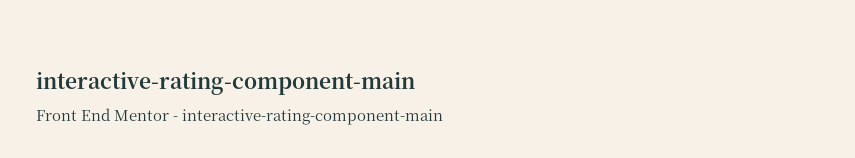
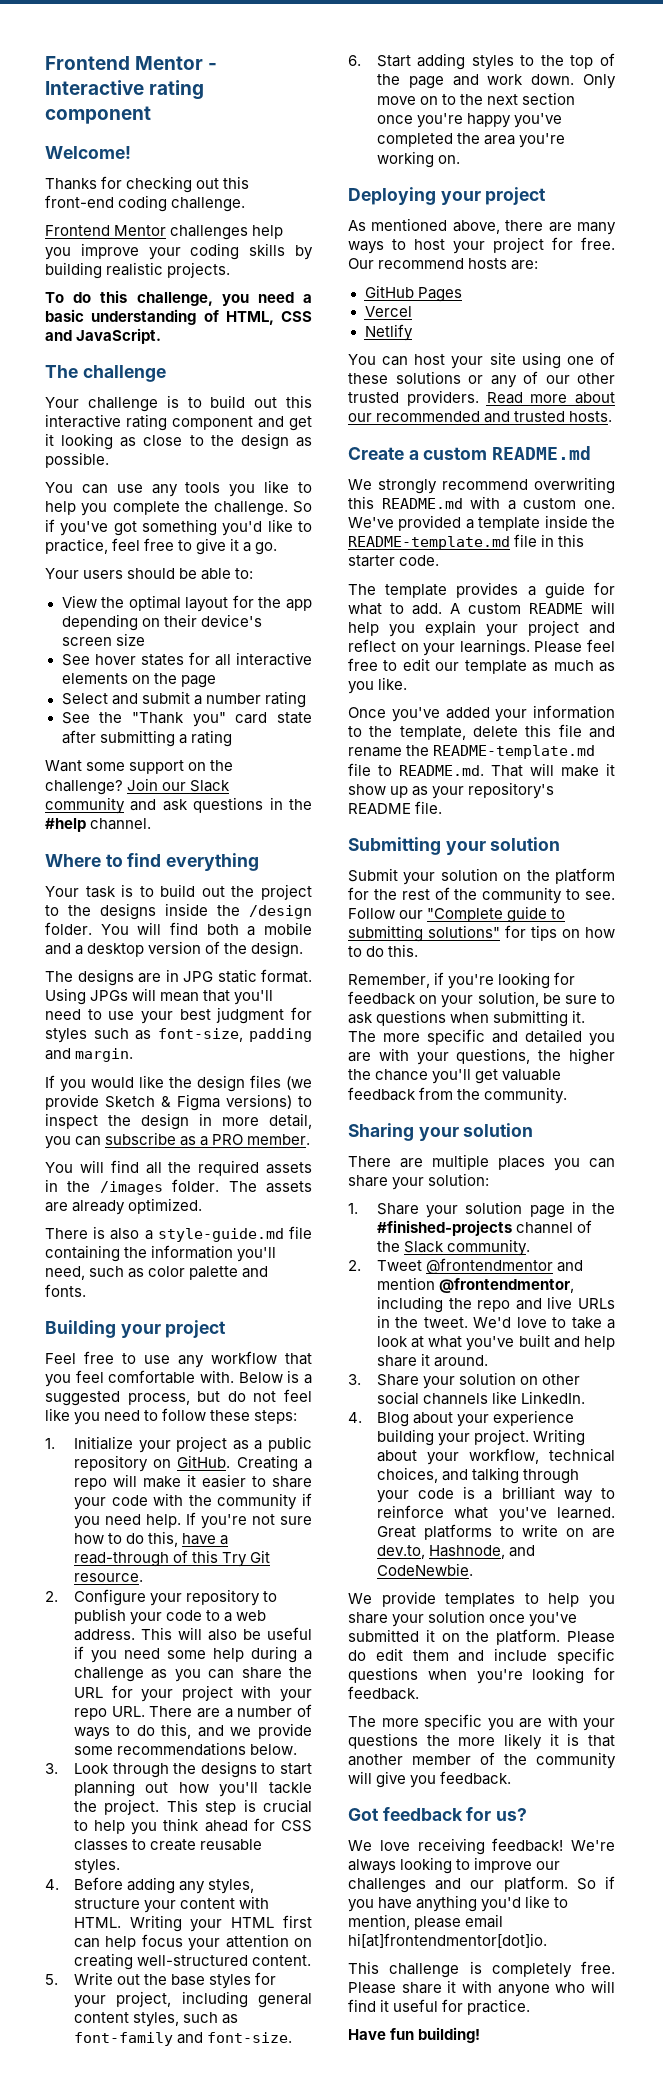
[36,71,415,95] [36,108,444,125] interactive-rating-component-main // Front End Mentor - interactive-rating-component-main -> [45,56,218,70] [45,80,205,100] [45,106,151,124] [45,146,131,159] [45,176,250,193] [45,195,246,212] [45,225,284,240] [45,243,313,260] [45,262,231,279] [45,290,312,306] [45,309,312,325] [45,328,162,344] [45,365,166,382] [45,395,312,412] [45,414,312,431] [45,433,312,450] [45,452,109,468] [45,480,312,497] [45,501,312,516] [45,519,312,536] [45,538,278,555] [45,568,254,580] [61,595,312,612] [61,614,262,631] [61,633,145,646] [61,652,312,666] [61,673,216,688] [61,691,306,708] [61,712,312,727] [61,730,232,747] [45,760,234,774] [45,778,231,795] [45,797,312,814] [45,818,152,832] [45,853,260,871] [45,884,312,900] [45,903,312,920] [45,922,313,936] [45,941,304,958] [45,969,312,986] [45,988,274,1005] [45,1007,312,1024] [45,1028,312,1043] [45,1048,134,1062] [45,1075,312,1092] [45,1094,312,1111] [45,1113,312,1130] [45,1132,311,1149] [45,1160,313,1176] [45,1179,312,1195] [45,1198,203,1215] [45,1226,312,1242] [45,1245,277,1262] [45,1266,269,1280] [45,1284,86,1297] [45,1320,227,1338] [45,1351,312,1368] [45,1370,312,1387] [45,1389,312,1406] [45,1408,298,1425] [45,1436,312,1453] [73,1455,312,1472] [73,1474,313,1490] [73,1493,312,1510] [73,1512,313,1529] [73,1531,229,1547] [73,1550,271,1567] [73,1573,143,1582] [45,1589,278,1606] [73,1608,267,1625] [73,1627,312,1641] [73,1646,313,1663] [73,1667,312,1682] [73,1685,312,1702] [73,1704,312,1720] [73,1723,312,1740] [73,1742,297,1756] [45,1761,312,1778] [73,1780,312,1797] [73,1799,312,1815] [73,1818,312,1835] [73,1839,263,1851] [73,1859,120,1874] [45,1877,255,1894] [73,1896,270,1913] [73,1915,312,1932] [73,1934,312,1951] [73,1953,311,1970] [45,1972,277,1989] [73,1991,312,2008] [73,2012,239,2027] [73,2032,292,2046] [348,53,615,70] [376,74,616,89] [376,92,576,105] [376,113,563,128] [376,133,566,148] [376,151,460,168] [348,187,547,205] [348,218,616,235] [348,237,615,254] [348,258,539,270] [364,285,462,302] [364,306,412,317] [364,324,413,341] [348,352,615,369] [348,371,615,388] [348,390,615,406] [348,411,613,423] [348,446,592,460] [348,477,615,494] [348,496,615,510] [348,515,615,531] [348,534,585,550] [348,555,440,567] [348,582,615,599] [348,601,615,615] [348,620,615,637] [348,639,615,656] [348,658,615,674] [348,677,408,694] [348,705,615,722] [348,724,615,740] [348,745,596,759] [348,763,615,777] [348,782,555,799] [348,801,443,814] [348,837,561,855] [348,868,615,885] [348,887,615,904] [348,906,566,923] [348,925,615,942] [348,944,419,957] [348,972,576,989] [348,991,615,1008] [348,1010,586,1027] [348,1029,615,1046] [348,1048,615,1065] [348,1069,562,1084] [348,1087,568,1104] [348,1123,534,1141] [348,1154,615,1171] [348,1173,490,1190] [348,1201,615,1218] [376,1220,592,1236] [376,1239,530,1256] [348,1258,583,1274] [376,1277,574,1293] [376,1296,615,1313] [376,1315,615,1329] [376,1334,615,1351] [376,1353,488,1367] [348,1372,581,1389] [376,1391,586,1405] [348,1410,575,1427] [376,1429,586,1446] [376,1448,615,1465] [376,1467,580,1484] [376,1486,615,1503] [376,1505,615,1522] [376,1524,615,1540] [376,1545,535,1559] [376,1563,473,1576] [348,1591,615,1608] [348,1610,578,1627] [348,1629,615,1645] [348,1648,615,1664] [348,1667,615,1684] [348,1686,419,1700] [348,1714,615,1731] [348,1733,615,1750] [348,1752,616,1769] [348,1771,512,1788] [348,1807,528,1821] [348,1838,615,1855] [348,1857,561,1874] [348,1876,615,1893] [348,1895,569,1912] [348,1914,504,1930] [348,1933,547,1948] [348,1961,615,1978] [348,1980,615,1997] [348,1999,531,2015] [348,2027,481,2043] Frontend Mentor - Interactive rating component // Welcome! // Thanks for checking out this front-end coding challenge. // Frontend Mentor challenges help you improve your coding skills by building realistic projects. // To do this challenge, you need a basic understanding of HTML, CSS and JavaScript. // The challenge // Your challenge is to build out this interactive rating component and get it looking as close to the design as possible. // You can use any tools you like to help you complete the challenge. So if you've got something you'd like to practice, feel free to give it a go. // Your users should be able to: // View the optimal layout for the app depending on their device's screen size // See hover states for all interactive elements on the page // Select and submit a number rating // See the "Thank you" card state after submitting a rating // Want some support on the challenge? Join our Slack community and ask questions in the #help channel. // Where to find everything // Your task is to build out the project to the designs inside the /design folder. You will find both a mobile and a desktop version of the design. // The designs are in JPG static format. Using JPGs will mean that you'll need to use your best judgment for styles such as font-size, padding and margin. // If you would like the design files (we provide Sketch & Figma versions) to inspect the design in more detail, you can subscribe as a PRO member. // You will find all the required assets in the /images folder. The assets are already optimized. // There is also a style-guide.md file containing the information you'll need, such as color palette and fonts. // Building your project // Feel free to use any workflow that you feel comfortable with. Below is a suggested process, but do not feel like you need to follow these steps: // 1. Initialize your project as a public repository on GitHub. Creating a repo will make it easier to share your code with the community if you need help. If you're not sure how to do this, have a read-through of this Try Git resource. // 2. Configure your repository to publish your code to a web address. This will also be useful if you need some help during a challenge as you can share the URL for your project with your repo URL. There are a number of ways to do this, and we provide some recommendations below. // 3. Look through the designs to start planning out how you'll tackle the project. This step is crucial to help you think ahead for CSS classes to create reusable styles. // 4. Before adding any styles, structure your content with HTML. Writing your HTML first can help focus your attention on creating well-structured content. // 5. Write out the base styles for your project, including general content styles, such as font-family and font-size. // 6. Start adding styles to the top of the page and work down. Only move on to the next section once you're happy you've completed the area you're working on. // Deploying your project // As mentioned above, there are many ways to host your project for free. Our recommend hosts are: // GitHub Pages // Vercel // Netlify // You can host your site using one of these solutions or any of our other trusted providers. Read more about our recommended and trusted hosts. // Create a custom README.md // We strongly recommend overwriting this README.md with a custom one. We've provided a template inside the README-template.md file in this starter code. // The template provides a guide for what to add. A custom README will help you explain your project and reflect on your learnings. Please feel free to edit our template as much as you like. // Once you've added your information to the template, delete this file and rename the README-template.md file to README.md. That will make it show up as your repository's README file. // Submitting your solution // Submit your solution on the platform for the rest of the community to see. Follow our "Complete guide to submitting solutions" for tips on how to do this. // Remember, if you're looking for feedback on your solution, be sure to ask questions when submitting it. The more specific and detailed you are with your questions, the higher the chance you'll get valuable feedback from the community. // Sharing your solution // There are multiple places you can share your solution: // 1. Share your solution page in the #finished-projects channel of the Slack community. // 2. Tweet @frontendmentor and mention @frontendmentor, including the repo and live URLs in the tweet. We'd love to take a look at what you've built and help share it around. // 3. Share your solution on other social channels like LinkedIn. // 4. Blog about your experience building your project. Writing about your workflow, technical choices, and talking through your code is a brilliant way to reinforce what you've learned. Great platforms to write on are dev.to, Hashnode, and CodeNewbie. // We provide templates to help you share your solution once you've submitted it on the platform. Please do edit them and include specific questions when you're looking for feedback. // The more specific you are with your questions the more likely it is that another member of the community will give you feedback. // Got feedback for us? // We love receiving feedback! We're always looking to improve our challenges and our platform. So if you have anything you'd like to mention, please email hi[at]frontendmentor[dot]io. // This challenge is completely free. Please share it with anyone who will find it useful for practice. // Have fun building!

